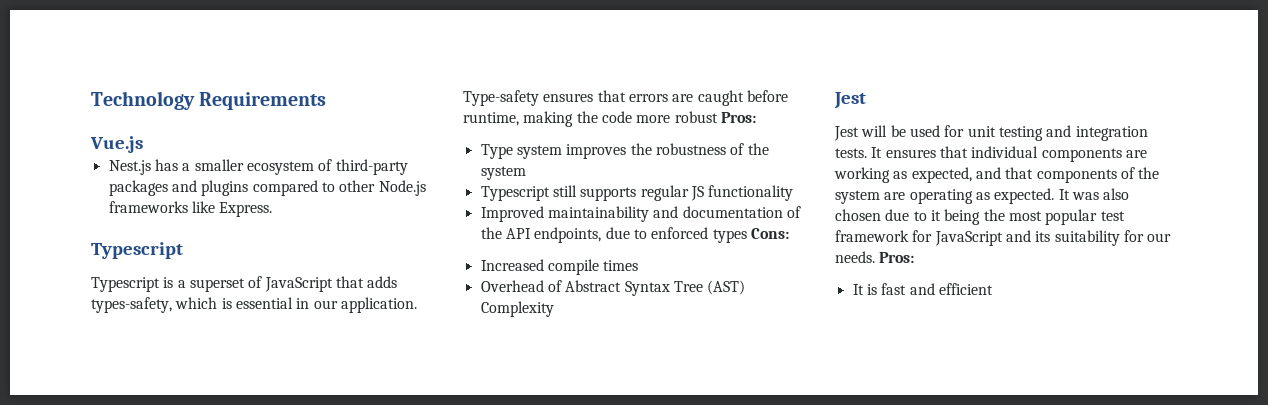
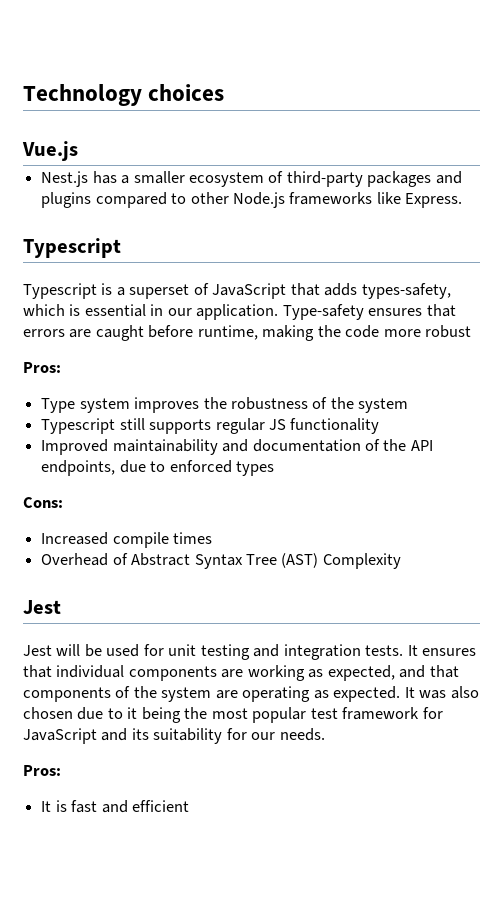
[199,92,327,110] Requirements -> [148,84,225,101] choices
(718, 117) none -> (472, 331) //
(747, 236) none -> (274, 468) //
(875, 257) none -> (325, 734) //

